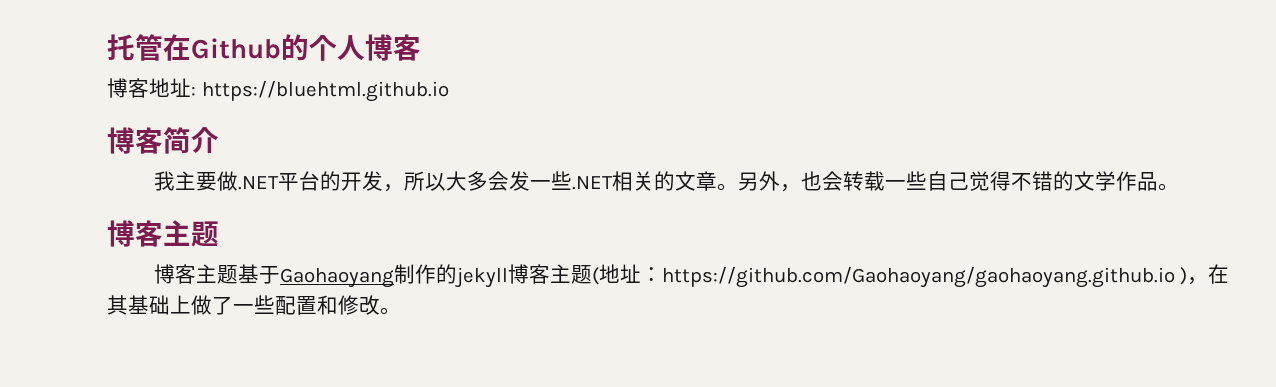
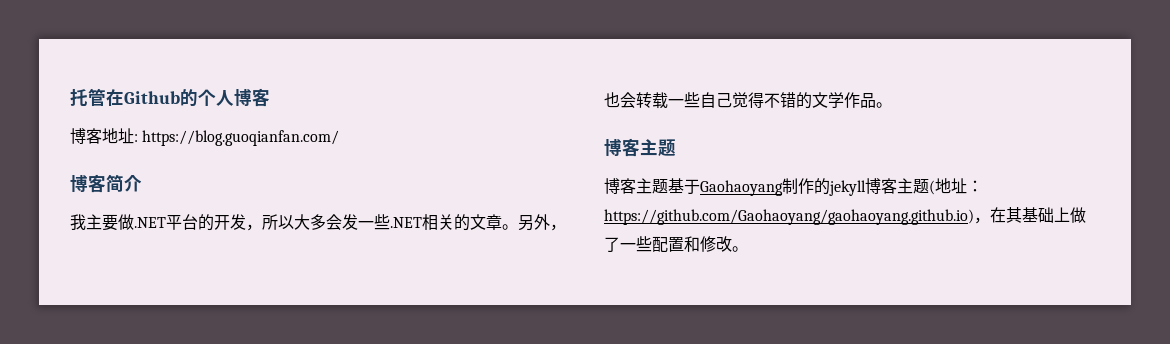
[201,81,449,102] https://bluehtml.github.io -> [142,130,340,146] https://blog.guoqianfan.com/
[661,267,1188,288] https://github.com/Gaohaoyang/gaohaoyang.github.io ) -> [604,209,974,225] https://github.com/Gaohaoyang/gaohaoyang.github.io)

